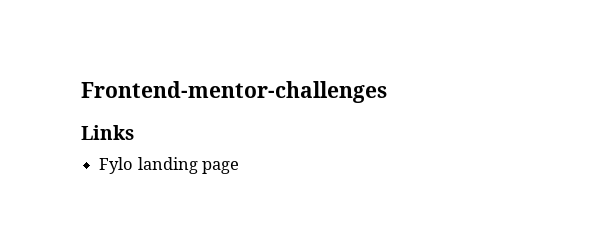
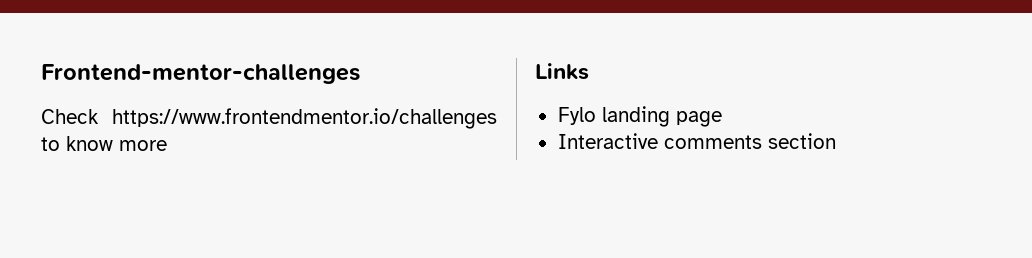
(387, 92) none -> [41,108,497,129] [41,136,167,151] // Check https://www.frontendmentor.io/challenges to know more
(240, 167) none -> [557,133,836,149] // Interactive comments section

